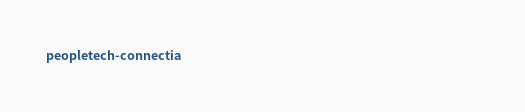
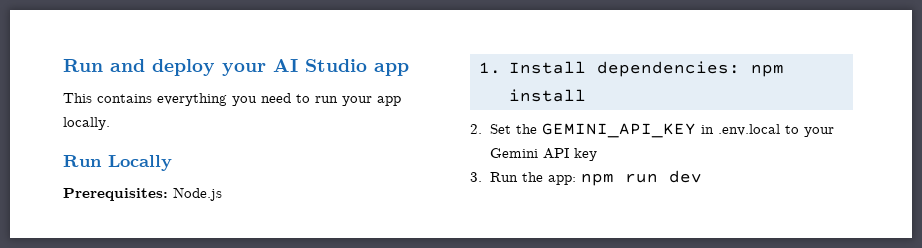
[46,49,181,63] peopletech-connectia -> [63,59,409,76] [63,93,401,106] [63,117,110,130] [63,155,172,171] [63,187,222,201] [479,61,784,77] [508,89,586,102] [470,123,835,138] [490,148,598,161] [470,170,703,186] Run and deploy your AI Studio app // This contains everything you need to run your app locally. // Run Locally // Prerequisites: Node.js // 1. Install dependencies: npm install // 2. Set the GEMINI_API_KEY in .env.local to your Gemini API key // 3. Run the app: npm run dev

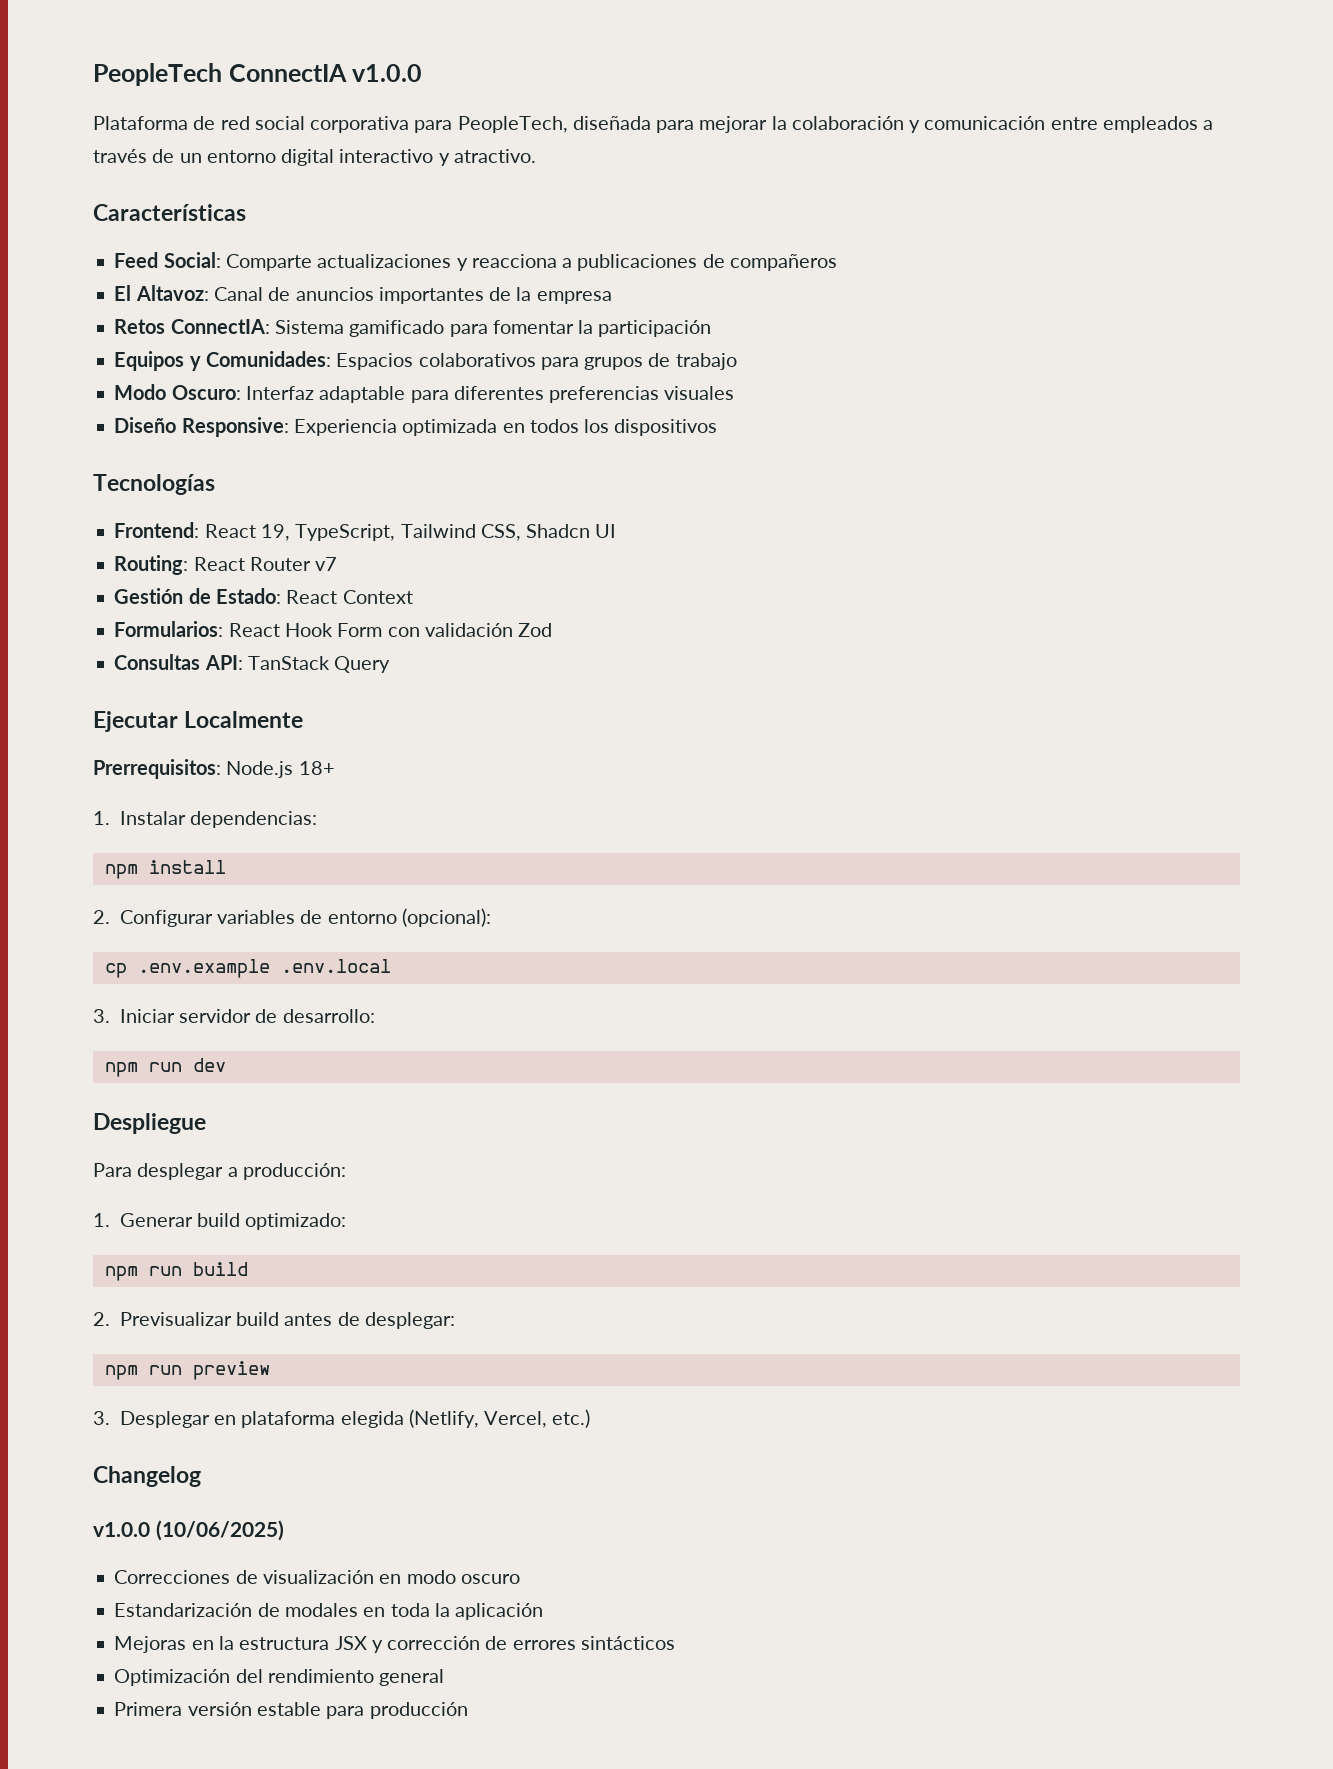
[63,59,409,76] [63,93,401,106] [63,117,110,130] [63,155,172,171] [63,188,168,201] Run and deploy your AI Studio app // This contains everything you need to run your app locally. // Run Locally // Prerequisites: -> [93,63,423,86] [93,116,1214,133] [93,149,536,166] [93,204,246,221] [114,252,837,271] [114,285,612,304] [114,319,712,337] [114,351,737,371] [114,384,735,403] [114,417,718,437] [93,474,215,495] [114,522,617,541] [114,555,338,575] [114,588,413,604] [114,621,553,637] [114,654,391,673] [93,711,304,732] [93,759,221,779] PeopleTech ConnectIA v1.0.0 // Plataforma de red social corporativa para PeopleTech, diseñada para mejorar la colaboración y comunicación entre empleados a través de un entorno digital interactivo y atractivo. // Características // Feed Social: Comparte actualizaciones y reacciona a publicaciones de compañeros // El Altavoz: Canal de anuncios importantes de la empresa // Retos ConnectIA: Sistema gamificado para fomentar la participación // Equipos y Comunidades: Espacios colaborativos para grupos de trabajo // Modo Oscuro: Interfaz adaptable para diferentes preferencias visuales // Diseño Responsive: Experiencia optimizada en todos los dispositivos // Tecnologías // Frontend: React 19, TypeScript, Tailwind CSS, Shadcn UI // Routing: React Router v7 // Gestión de Estado: React Context // Formularios: React Hook Form con validación Zod // Consultas API: TanStack Query // Ejecutar Localmente // Prerrequisitos:
[479,61,740,77] // 1. Install dependencies: -> [298,761,335,775] [93,811,318,828] 18+ // 1. Instalar dependencias: //
[490,123,835,138] [490,148,598,161] [470,170,703,186] Set the GEMINI_API_KEY in .env.local to your Gemini API key // 3. Run the app: npm run dev -> [119,908,491,927] [104,959,391,978] [93,1009,375,1023] [104,1058,226,1077] [93,1113,206,1134] [93,1163,346,1180] [93,1213,347,1230] [104,1262,248,1281] [93,1312,455,1329] [104,1361,270,1380] [93,1409,591,1428] [93,1466,201,1487] [93,1520,284,1541] [114,1570,520,1584] [114,1603,544,1620] [114,1636,675,1653] [114,1669,445,1686] [114,1702,468,1719] Configurar variables de entorno (opcional): // cp .env.example .env.local // 3. Iniciar servidor de desarrollo: // npm run dev // Despliegue // Para desplegar a producción: // 1. Generar build optimizado: // npm run build // 2. Previsualizar build antes de desplegar: // npm run preview // 3. Desplegar en plataforma elegida (Netlify, Vercel, etc.) // Changelog // v1.0.0 (10/06/2025) // Correcciones de visualización en modo oscuro // Estandarización de modales en toda la aplicación // Mejoras en la estructura JSX y corrección de errores sintácticos // Optimización del rendimiento general // Primera versión estable para producción

